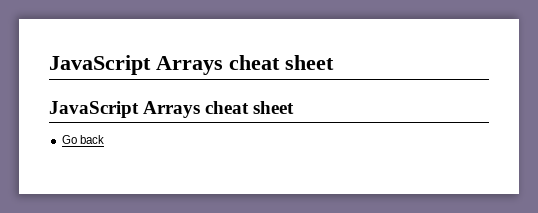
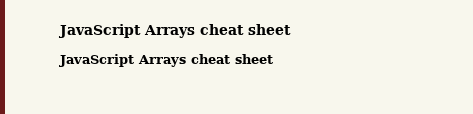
[61,135,104,144] // Go back -> (273, 59) none

